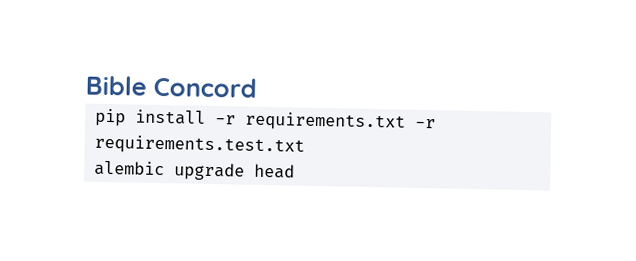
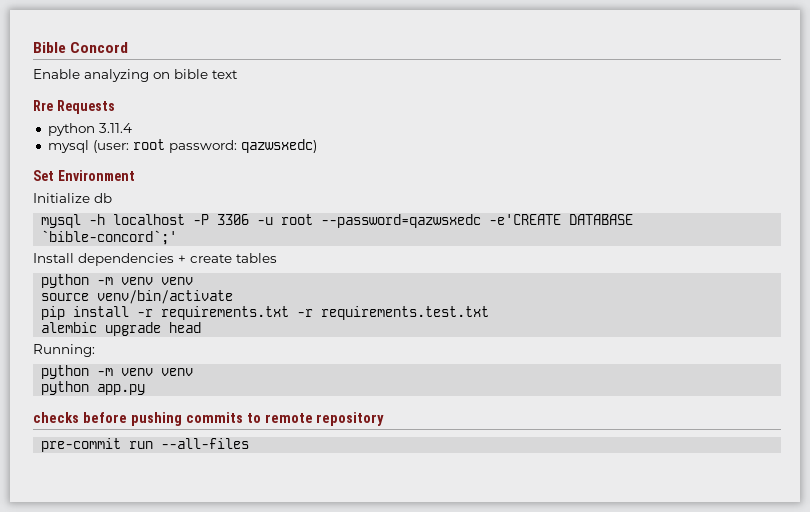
(257, 87) none -> [33,69,238,82] [33,100,115,114] [47,123,132,136] [47,139,317,153] [33,170,135,181] [33,193,112,203] [41,214,634,228] [41,230,178,245] [33,253,277,266] [41,274,194,288] [41,290,234,304] // Enable analyzing on bible text // Rre Requests // python 3.11.4 // mysql (user: root password: qazwsxedc) // Set Environment // Initialize db // mysql -h localhost -P 3306 -u root --password=qazwsxedc -e'CREATE DATABASE `bible-concord`;' // Install dependencies + create tables // python -m venv venv // source venv/bin/activate
(295, 171) none -> [33,344,95,357] [41,365,194,379] [41,381,146,395] [33,412,385,426] [41,438,250,452] // Running: // python -m venv venv // python app.py // checks before pushing commits to remote repository // pre-commit run --all-files

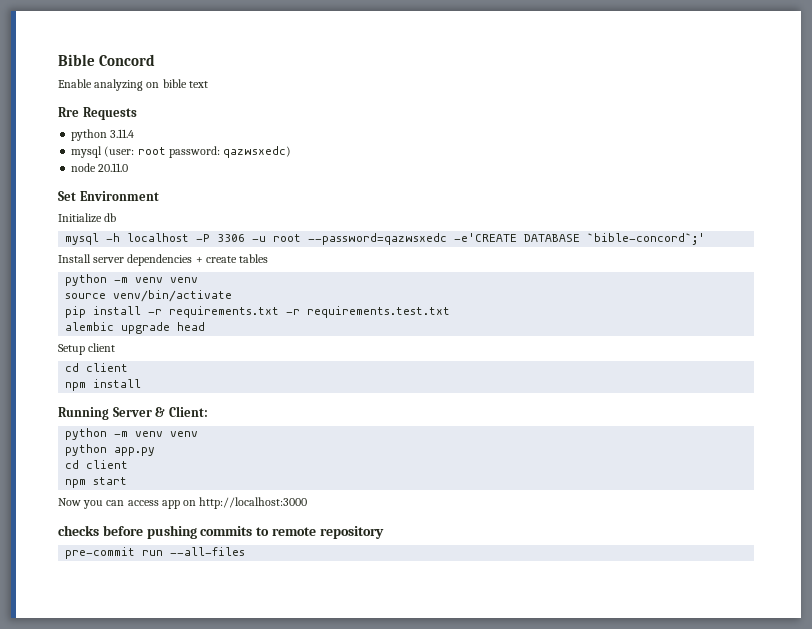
(317, 146) none -> [71,163,129,172] // node 20.11.0
(74, 258) none -> [93,257,125,263] server
[33,344,95,357] Running: -> [58,343,116,355] [65,363,129,372] [65,379,142,391] [58,406,208,420] Setup client // cd client // npm install // Running Server & Client:
(146, 389) none -> [65,460,129,469] [65,477,128,488] [58,497,308,509] // cd client // npm start // Now you can access app on http://localhost:3000

